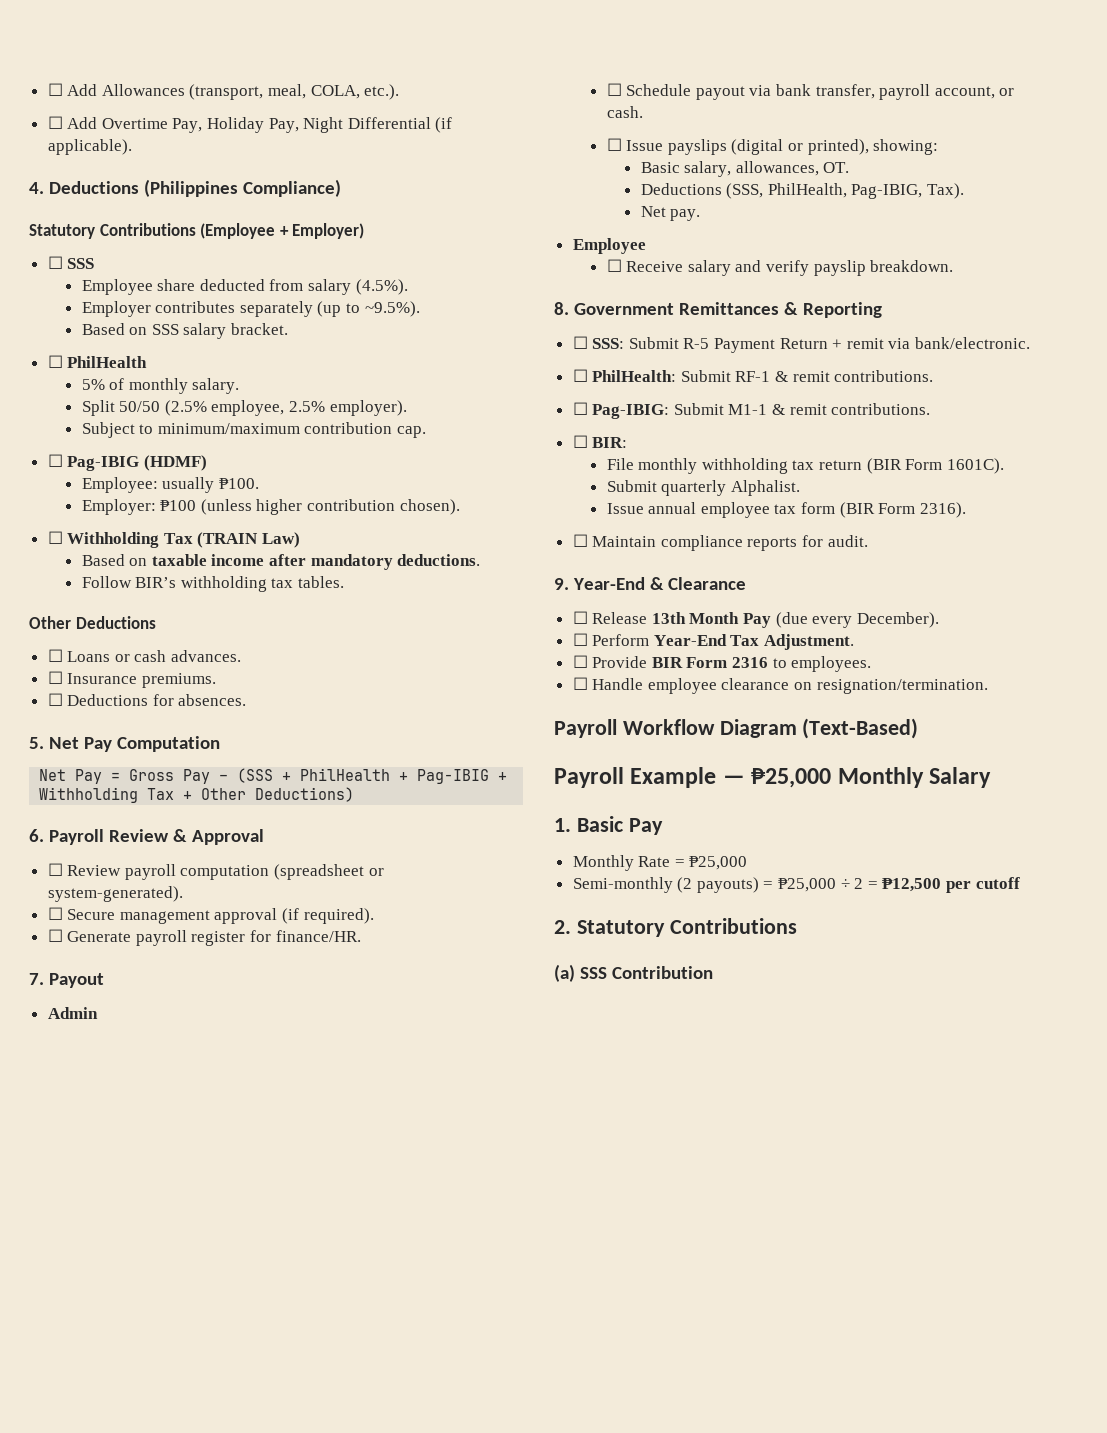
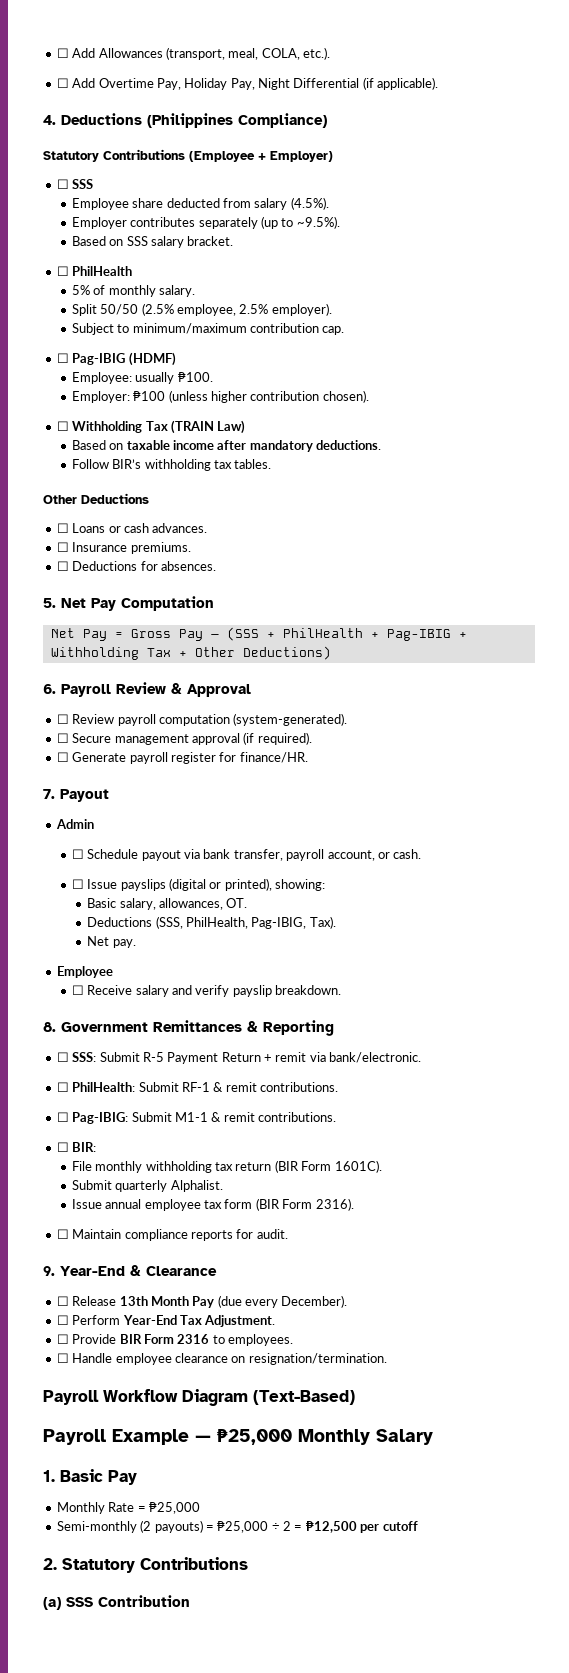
[274,864,384,880] [47,886,183,902] (spreadsheet or system-generated). -> [233,713,348,726] (system-generated).

